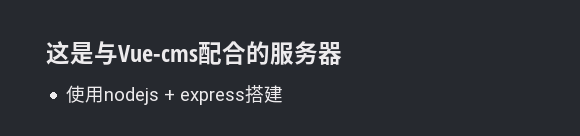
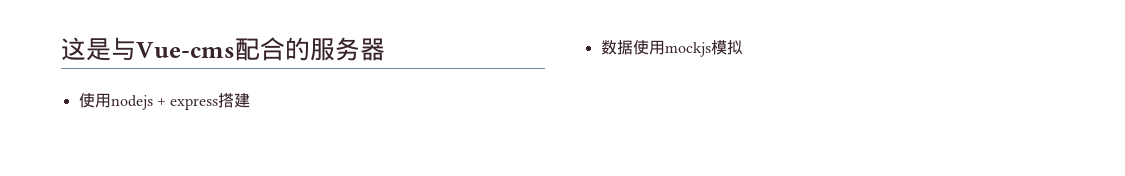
(284, 94) none -> [600,40,743,57] // 数据使用mockjs模拟

